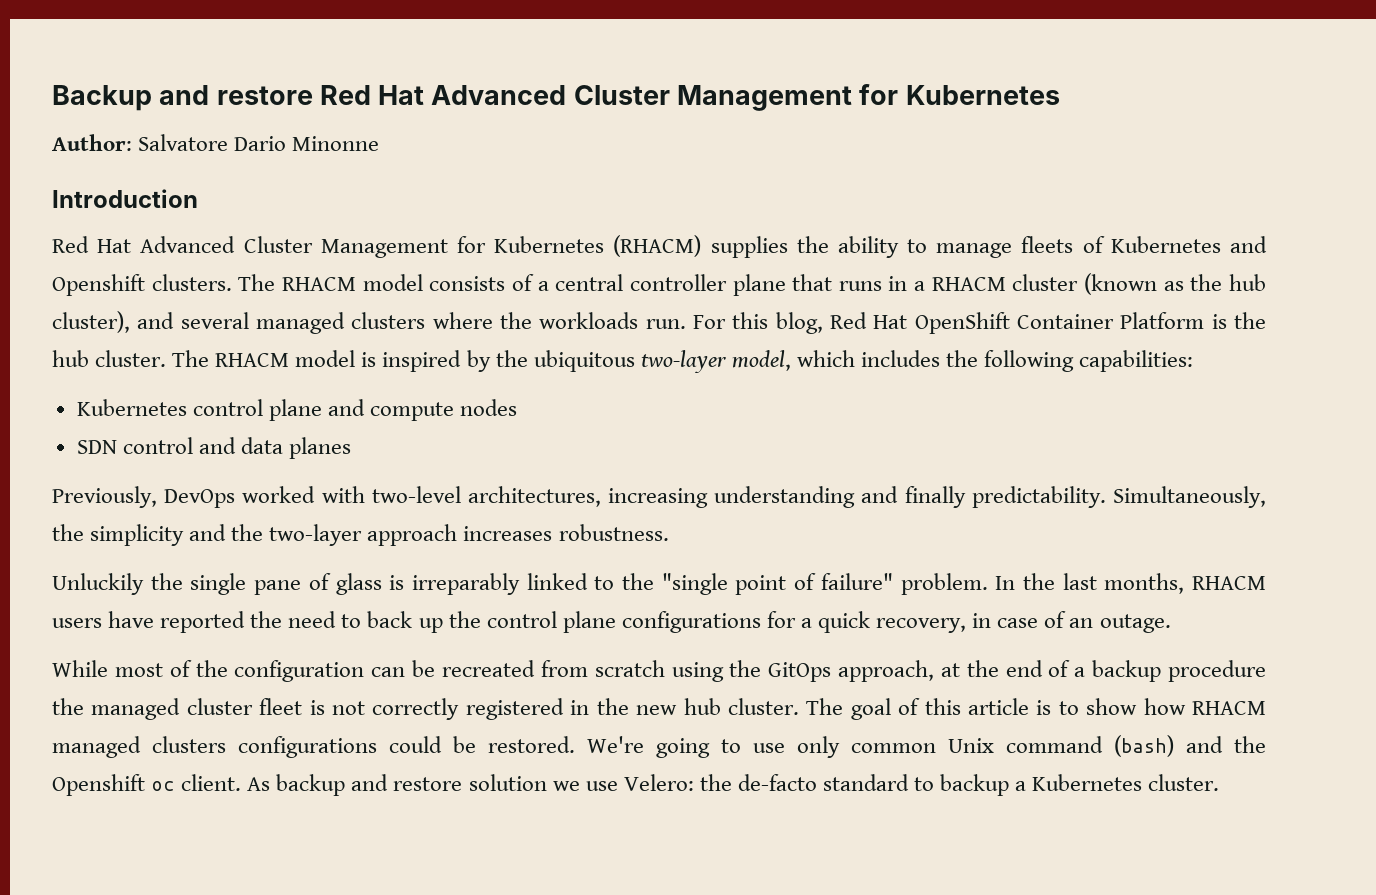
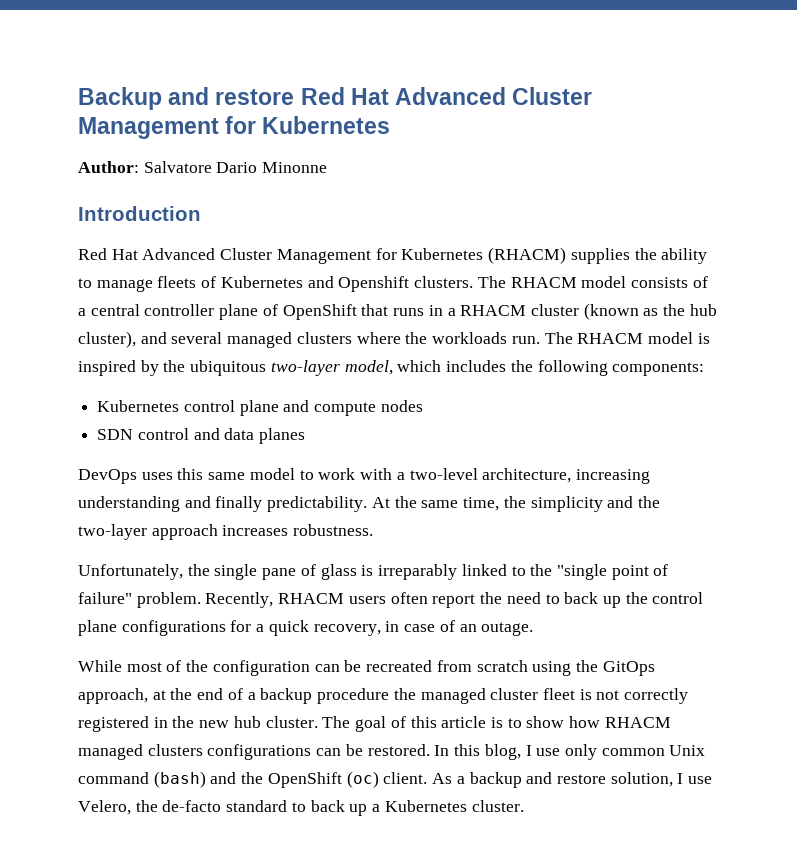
(786, 285) none -> [262,304,357,320] of OpenShift
[693,312,1266,334] [52,350,167,367] For this blog, Red Hat OpenShift Container Platform is the hub cluster. -> (540, 340) none
[1079,350,1194,372] capabilities: -> [612,362,705,376] components:
[52,486,601,508] Previously, DevOps worked with two-level architectures, -> [78,468,572,484] DevOps uses this same model to work with a two-level architecture,
[1112,486,1266,508] Simultaneously, -> [371,496,500,511] At the same time,
[52,573,144,595] Unluckily -> [78,564,183,580] Unfortunately,
[995,573,1267,594] [52,611,246,633] In the last months, RHACM users have reported -> [205,592,476,608] Recently, RHACM users often report
[389,736,442,753] could -> [316,748,342,756] can
[587,736,741,758] We're going to -> [434,744,532,760] In this blog, I
[52,774,176,796] Openshift oc -> [267,771,379,788] OpenShift (oc)
(271, 784) none -> [456,776,465,784] a
[468,774,694,791] solution we use Velero: -> [610,772,713,787] [78,800,131,815] solution, I use Velero,
[940,774,1010,796] backup -> [310,800,368,816] back up

